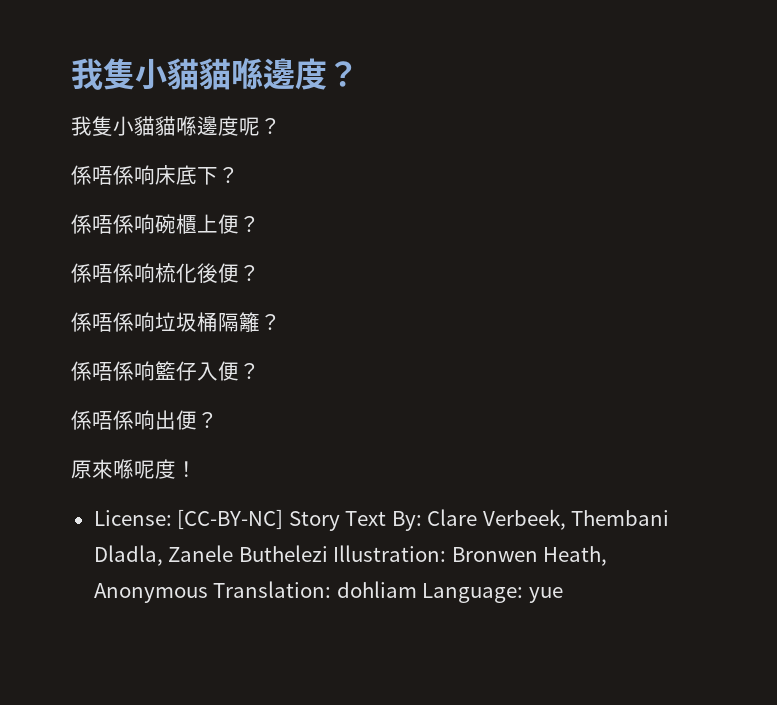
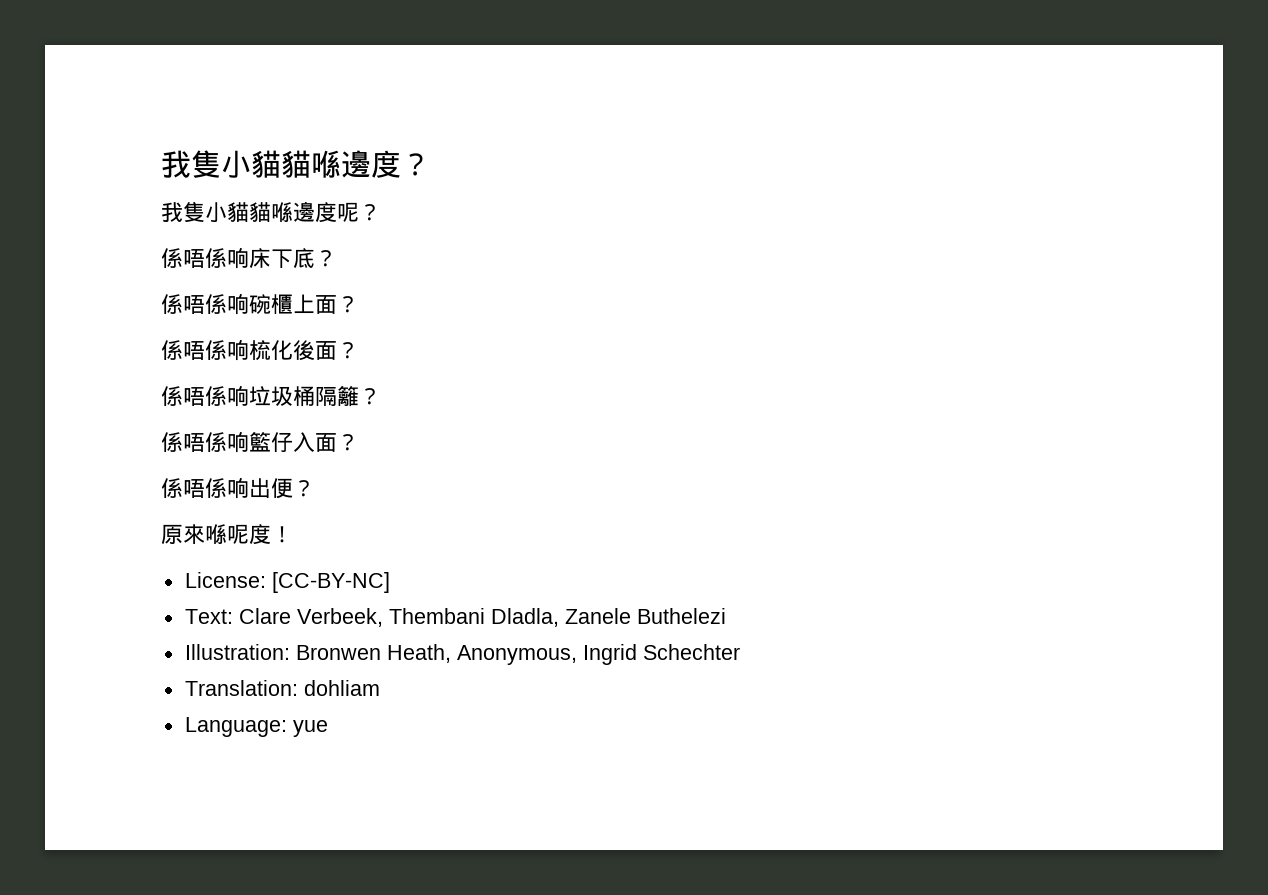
[176,165,218,185] 底下 -> [271,248,315,268] 下底
[218,214,239,234] 便 -> [315,295,337,314] 面
[218,263,239,283] 便 -> [315,341,337,360] 面
[218,361,239,381] 便 -> [315,433,337,452] 面
[288,511,422,531] Story Text By: -> [184,609,233,624] // Text:
(328, 553) none -> (726, 616) //
[93,583,208,603] Anonymous -> [456,644,740,665] Anonymous, Ingrid Schechter //
(417, 589) none -> (380, 688) //

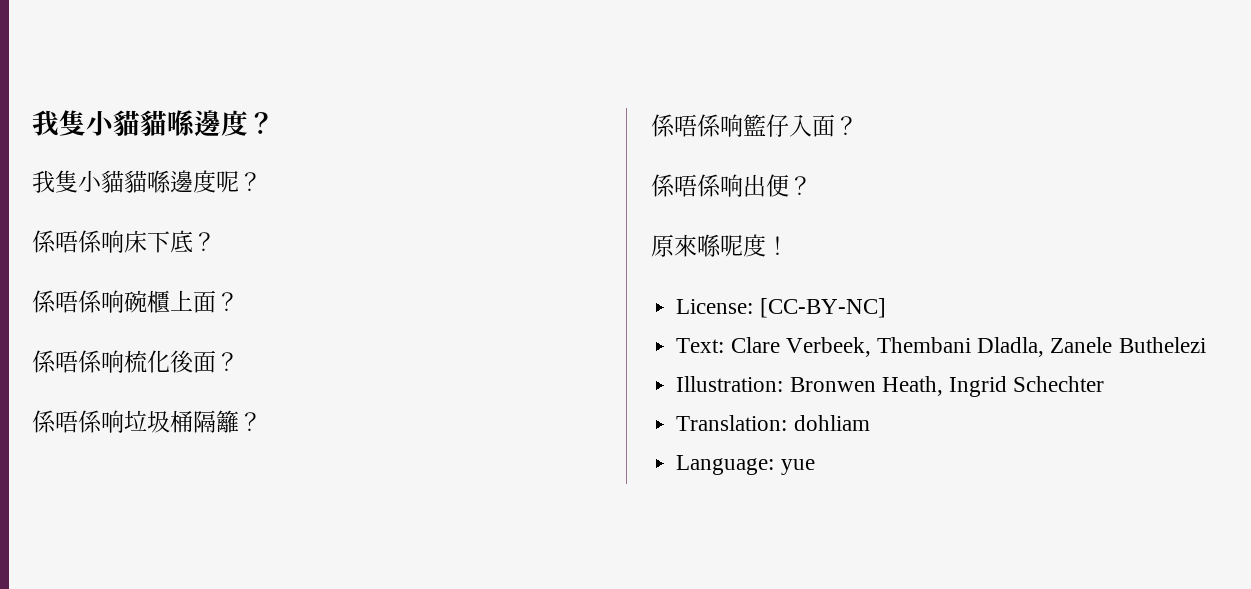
[456,645,577,665] Anonymous, -> (943, 386) none

